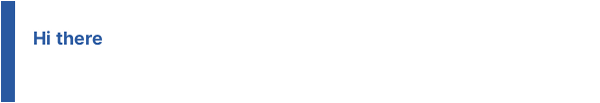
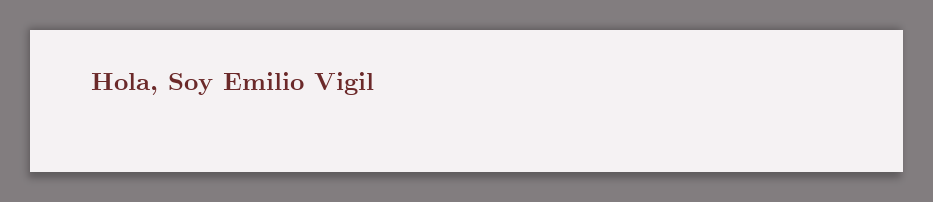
[33,30,104,46] Hi there -> [91,72,374,95] Hola, Soy Emilio Vigil

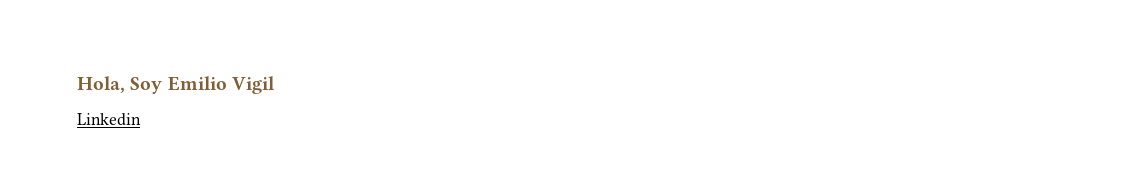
(374, 83) none -> [77,113,141,126] // Linkedin

